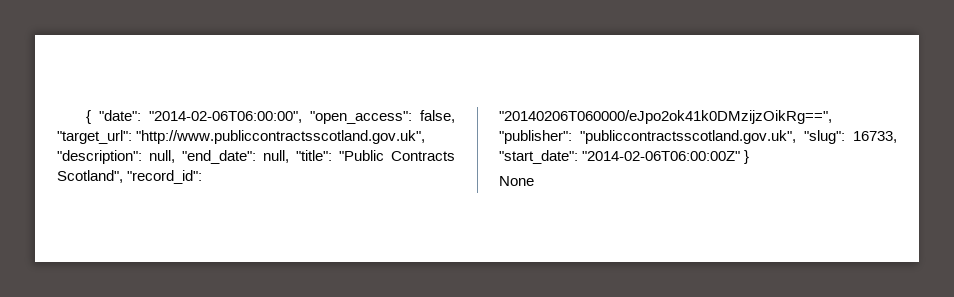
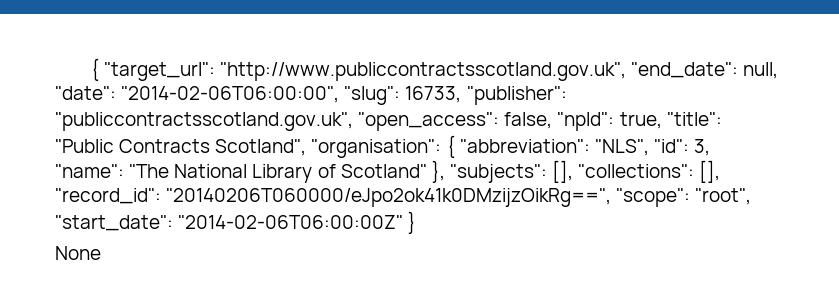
[85,110,456,124] [57,130,426,144] [57,150,455,164] [57,170,203,184] [499,110,832,124] [499,130,897,144] { "date": "2014-02-06T06:00:00", "open_access": false, "target_url": "http://www.publiccontractsscotland.gov.uk", "description": null, "end_date": null, "title": "Public Contracts Scotland", "record_id": "20140206T060000/eJpo2ok41k0DMzijzOikRg==", "publisher": "publiccontractsscotland.gov.uk", "slug": 16733, -> [90,58,779,81] [55,86,567,105] [55,112,722,131] [55,135,711,158] [55,160,721,183] [55,188,752,207] { "target_url": "http://www.publiccontractsscotland.gov.uk", "end_date": null, "date": "2014-02-06T06:00:00", "slug": 16733, "publisher": "publiccontractsscotland.gov.uk", "open_access": false, "npld": true, "title": "Public Contracts Scotland", "organisation": { "abbreviation": "NLS", "id": 3, "name": "The National Library of Scotland" }, "subjects": [], "collections": [], "record_id": "20140206T060000/eJpo2ok41k0DMzijzOikRg==", "scope": "root",

